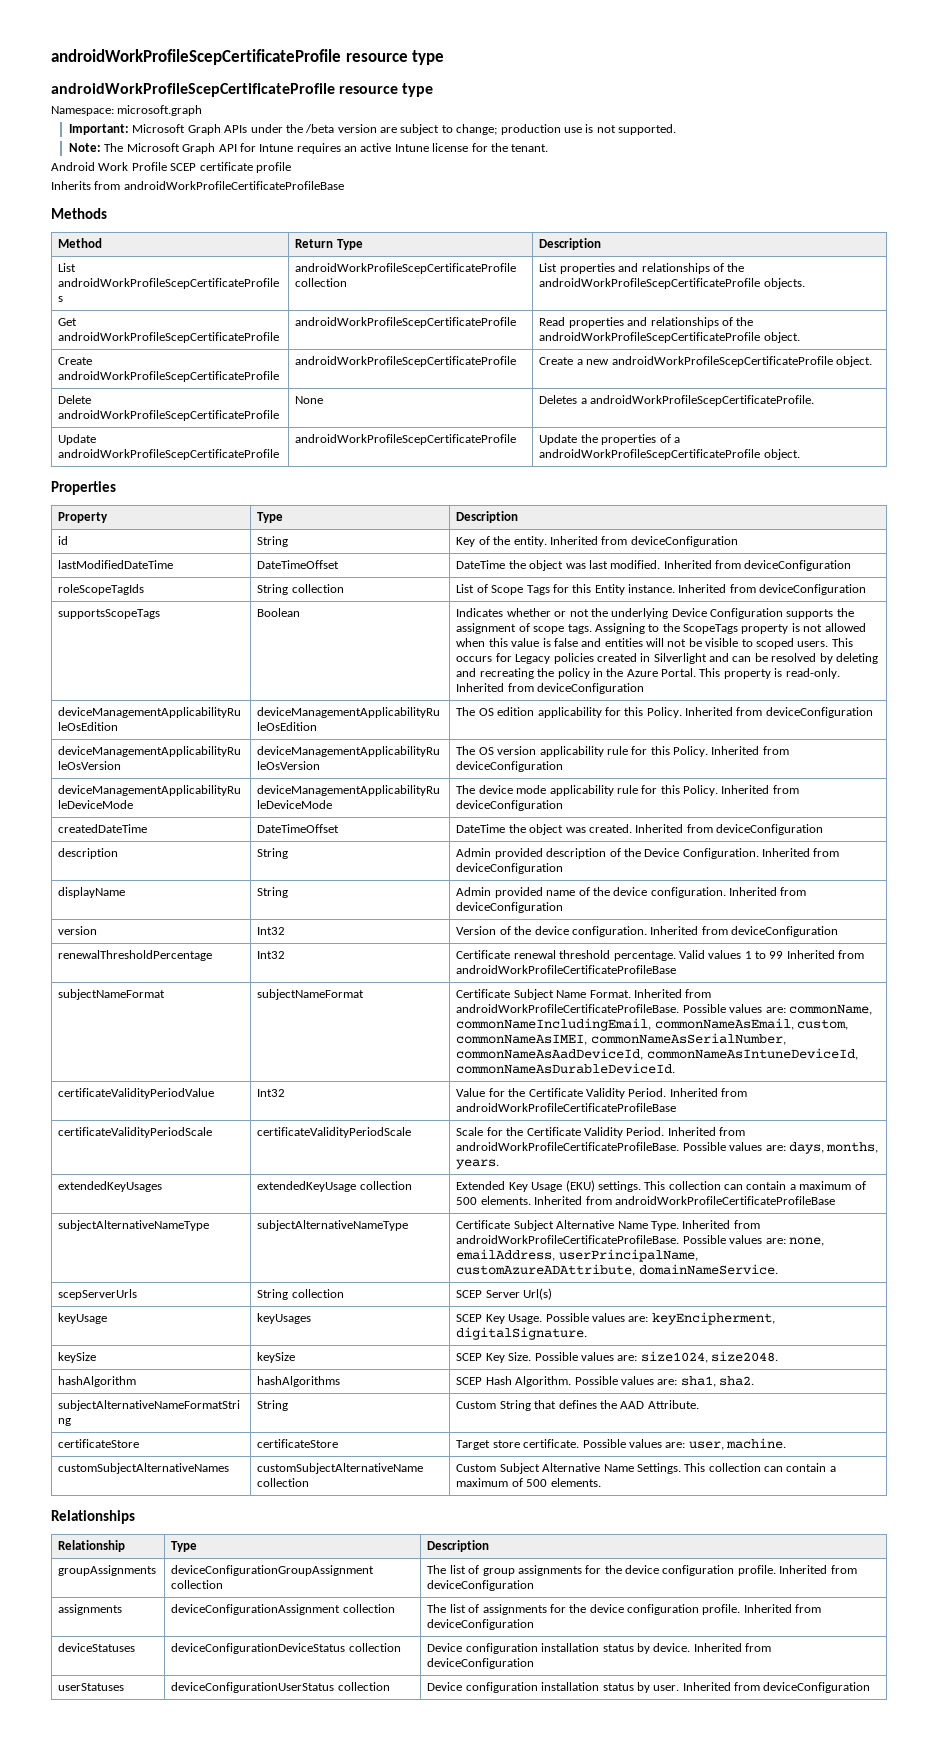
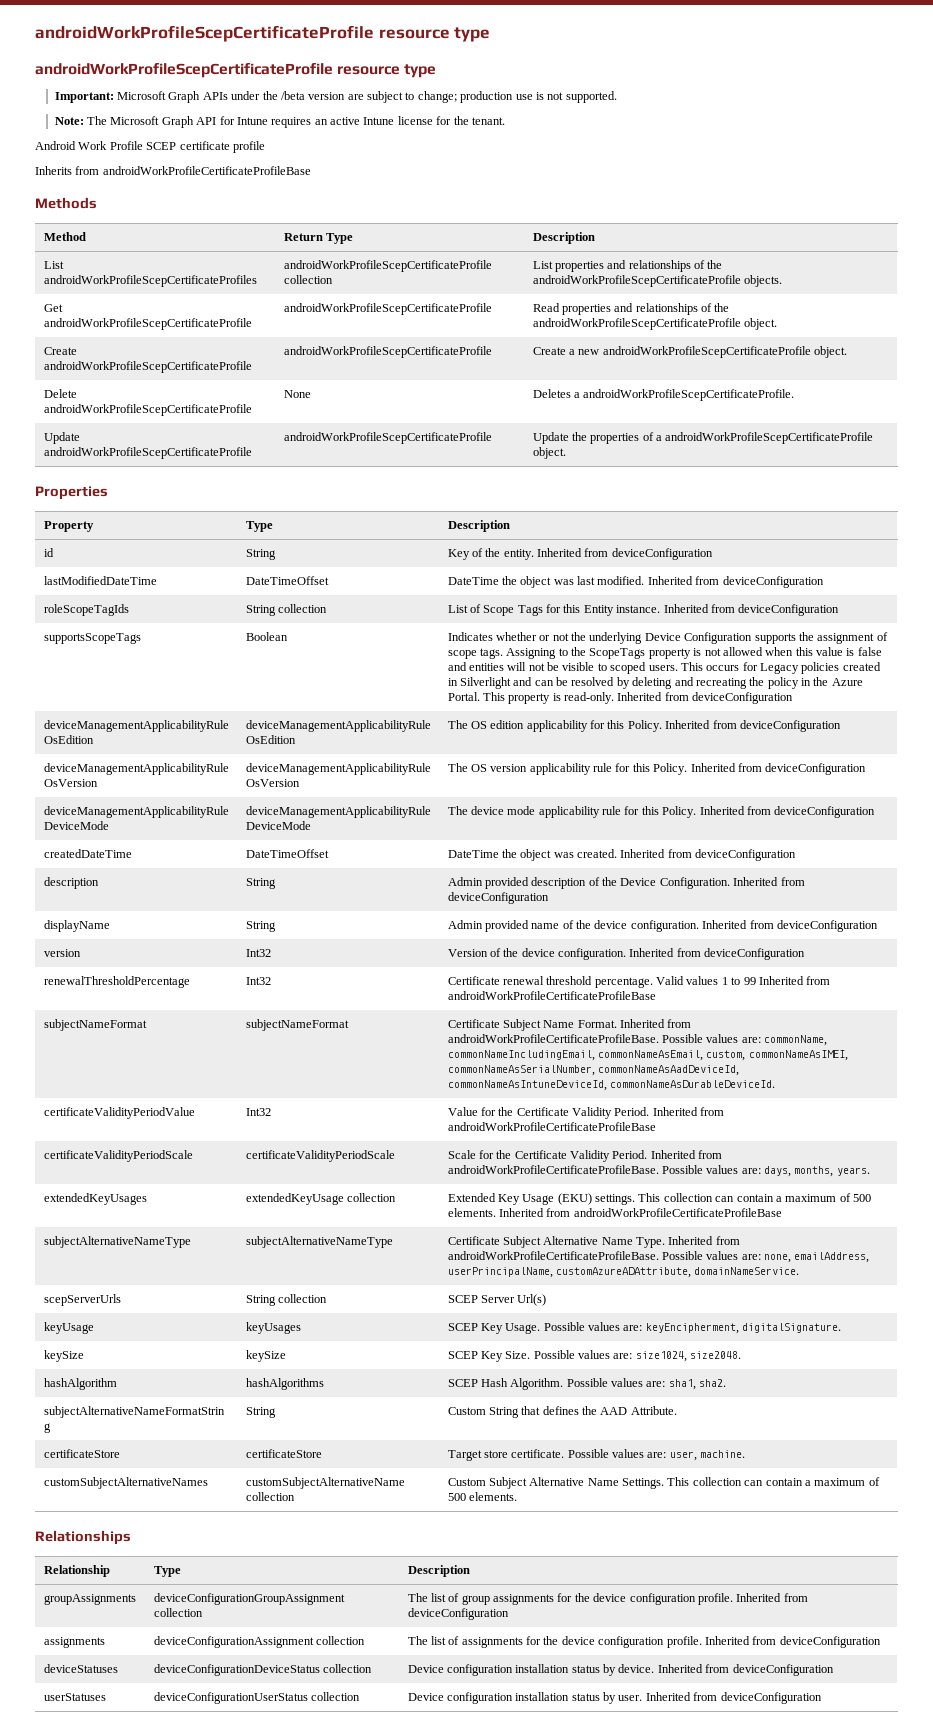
[51,105,203,116] // Namespace: microsoft.graph -> (437, 71) none

